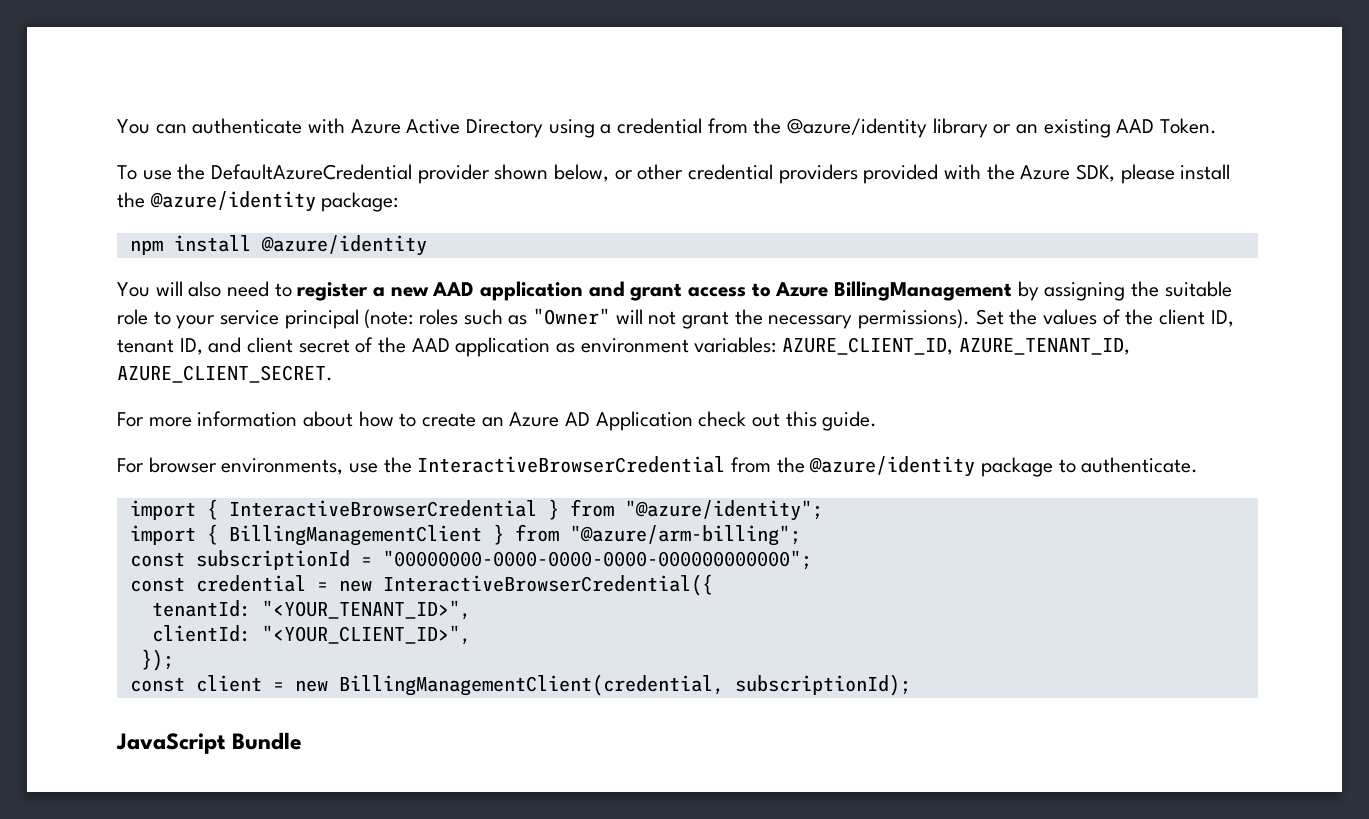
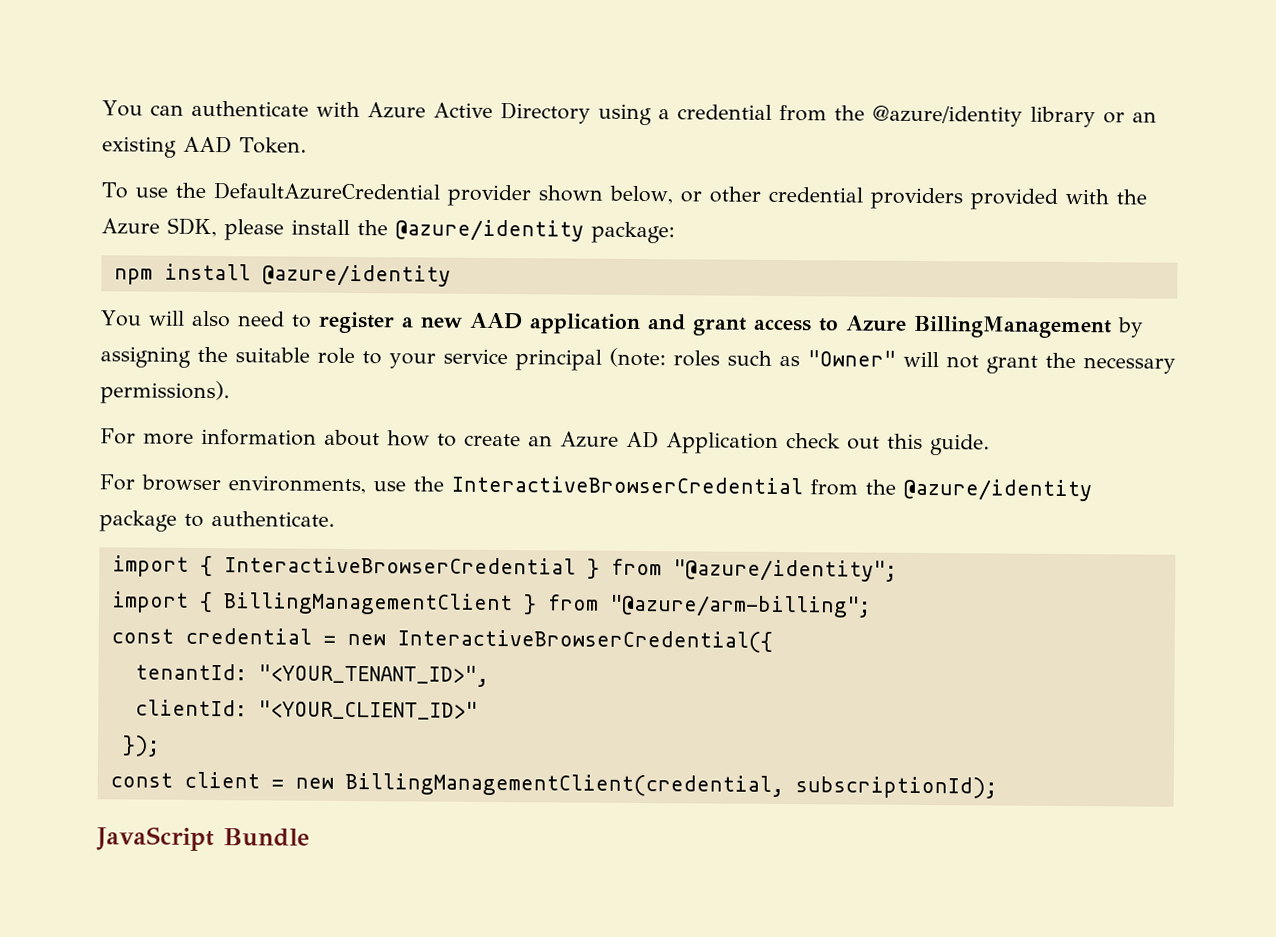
[975,309,1234,327] [117,337,1130,357] [117,365,333,383] Set the values of the client ID, tenant ID, and client secret of the AAD application as environment variables: AZURE_CLIENT_ID, AZURE_TENANT_ID, AZURE_CLIENT_SECRET. -> (230, 392) none
[129,550,812,570] // const subscriptionId = "00000000-0000-0000-0000-000000000000"; -> (871, 606) none
[261,625,471,645] "<YOUR_CLIENT_ID>", -> [257,700,478,720] "<YOUR_CLIENT_ID>"

